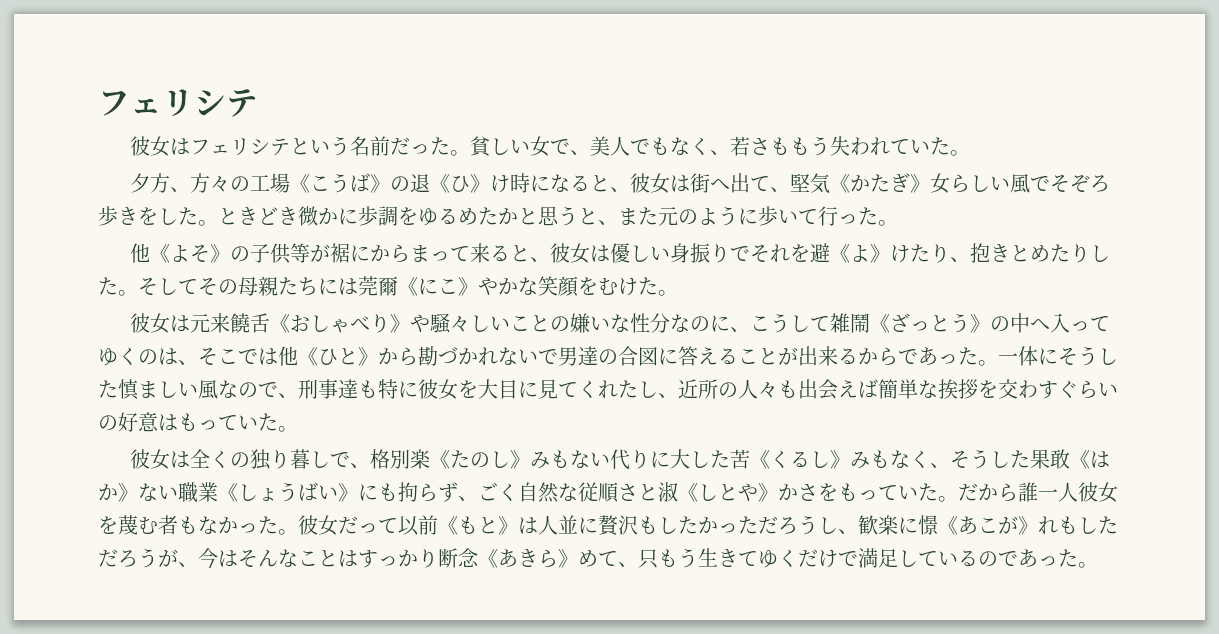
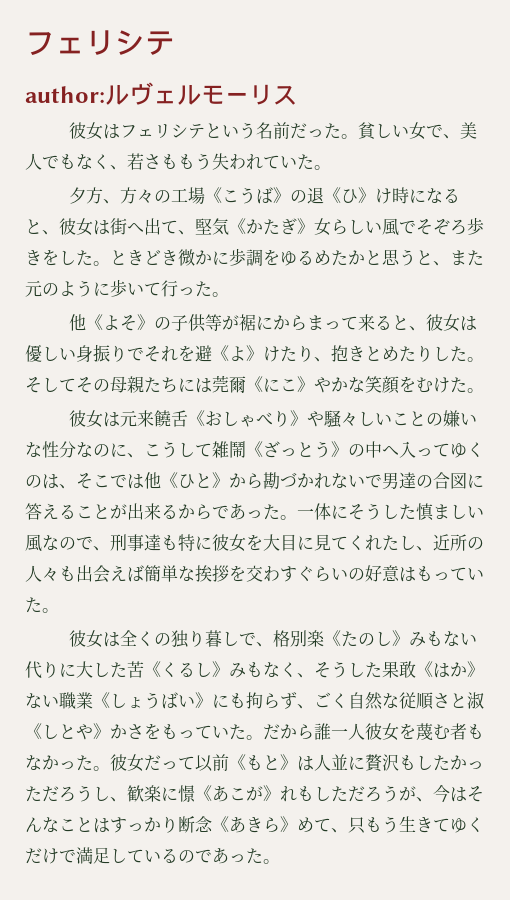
[98,89,258,117] フェリシテ -> [25,30,175,55] [25,82,297,105] フェリシテ // author:ルヴェルモーリス

